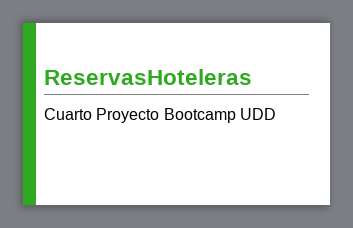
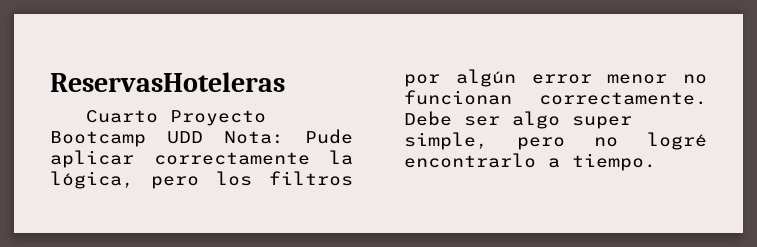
(276, 114) none -> [224,129,353,144] [50,150,353,168] [50,171,353,189] [404,69,707,87] [404,90,707,105] [404,111,632,129] [404,132,707,150] [404,153,656,171] Nota: Pude aplicar correctamente la lógica, pero los filtros por algún error menor no funcionan correctamente. Debe ser algo super simple, pero no logré encontrarlo a tiempo.

